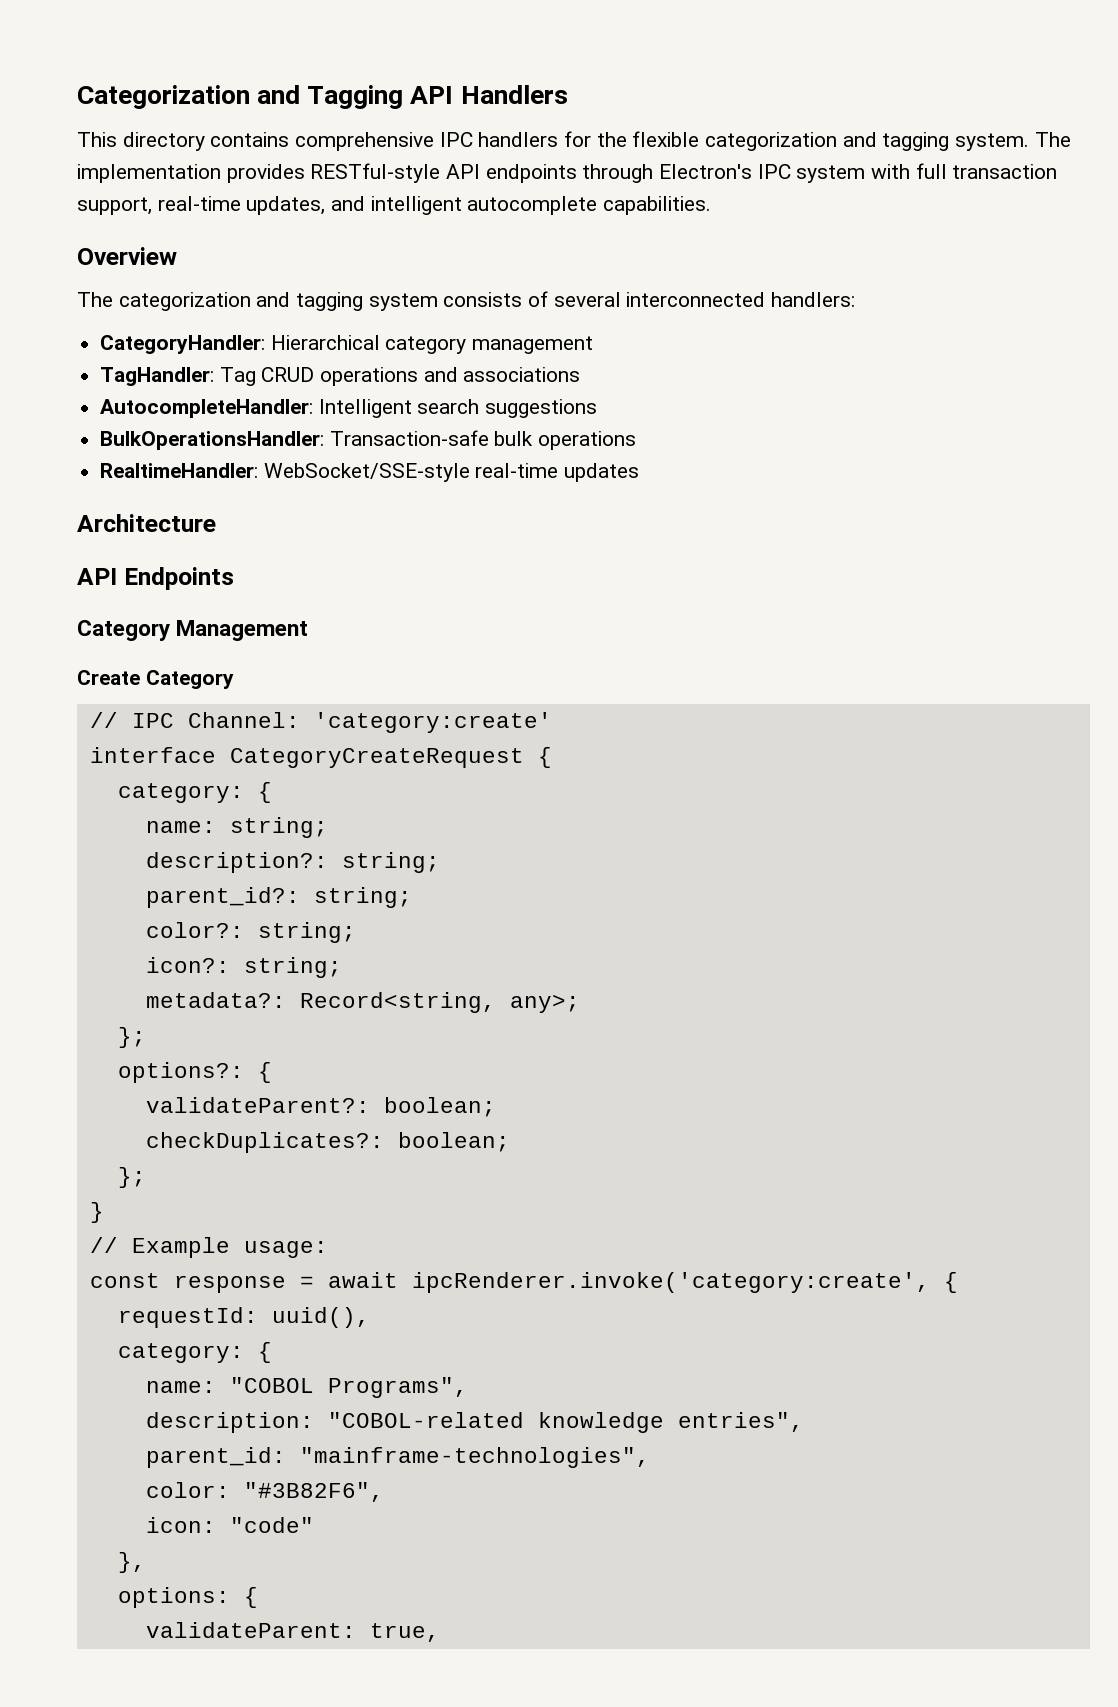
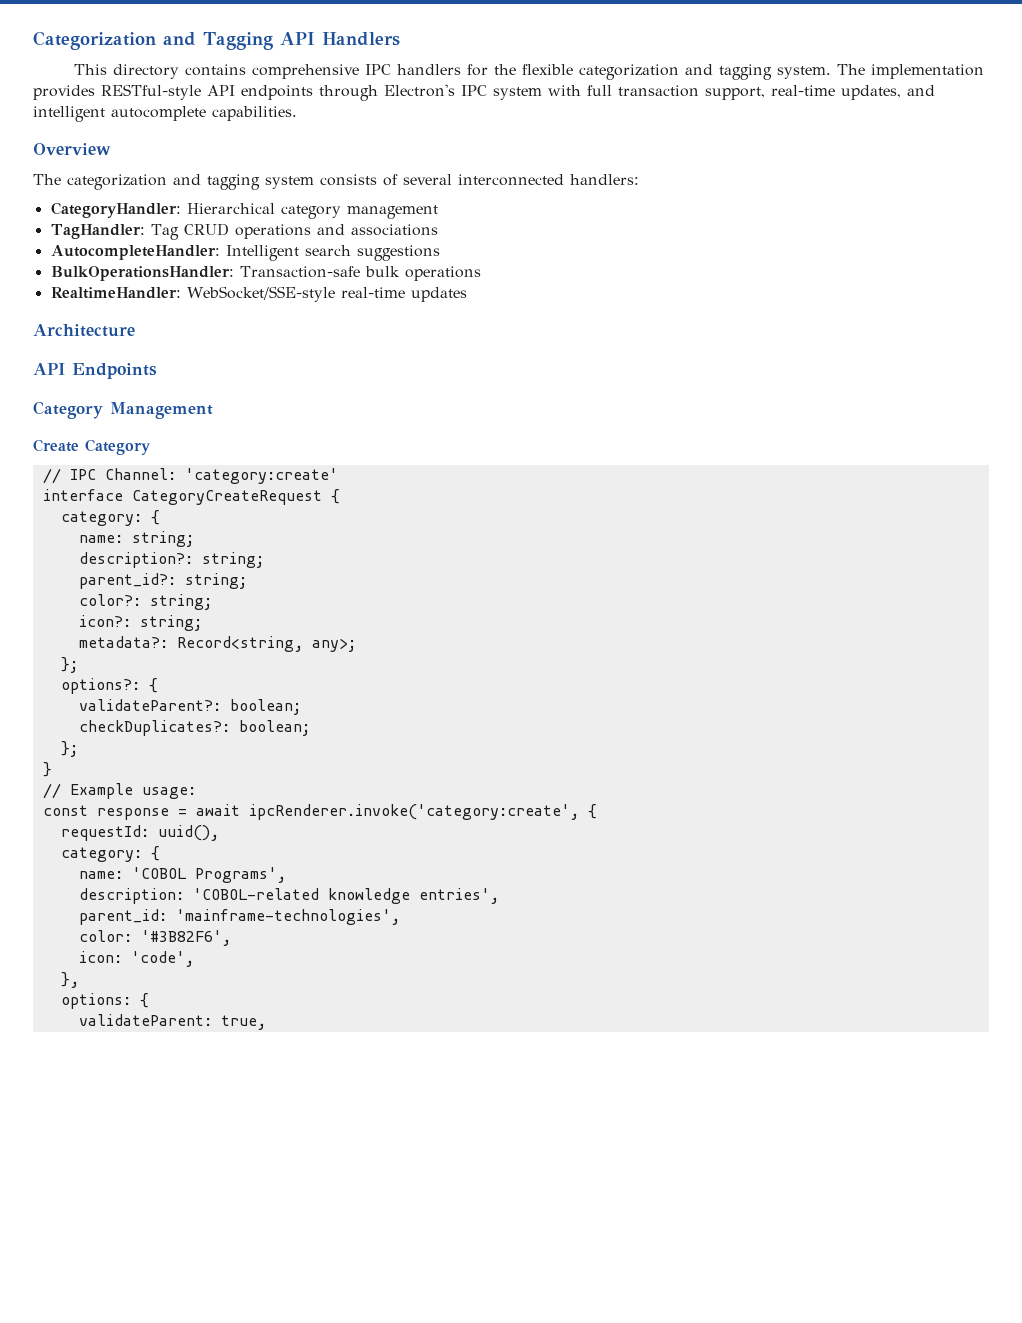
[229,1377,468,1398] "COBOL Programs", -> [131,867,286,883] 'COBOL Programs',
[327,1412,804,1433] "COBOL-related knowledge entries", -> [192,888,499,904] 'COBOL-related knowledge entries',
[299,1447,650,1468] "mainframe-technologies", -> [175,909,400,925] 'mainframe-technologies',
[243,1482,384,1502] "#3B82F6", -> [140,930,231,946] '#3B82F6',
[229,1517,314,1533] "code" -> [130,951,194,967] 'code',

